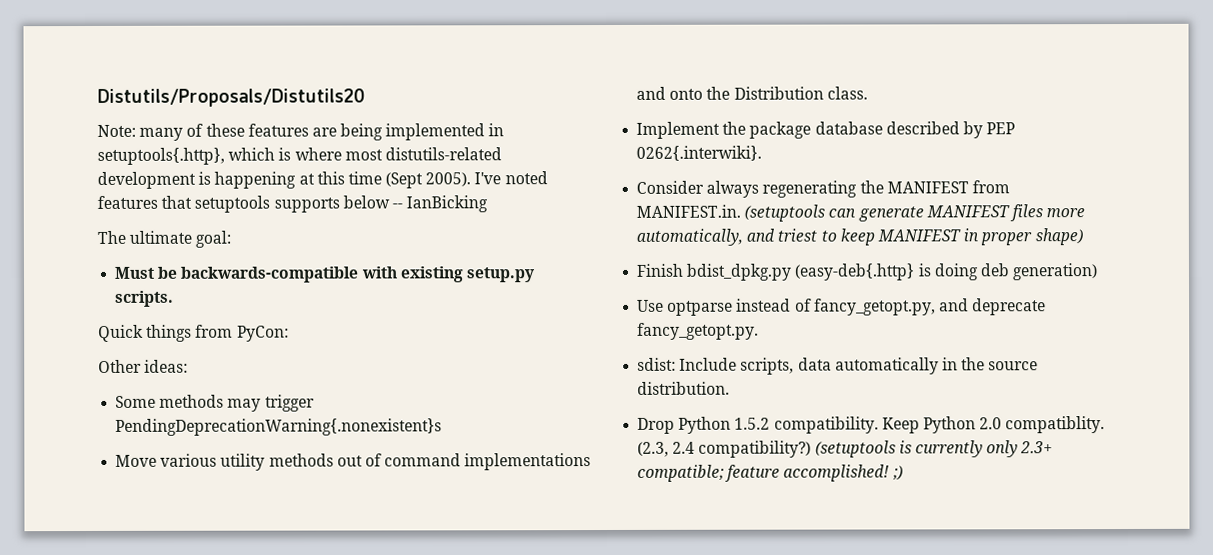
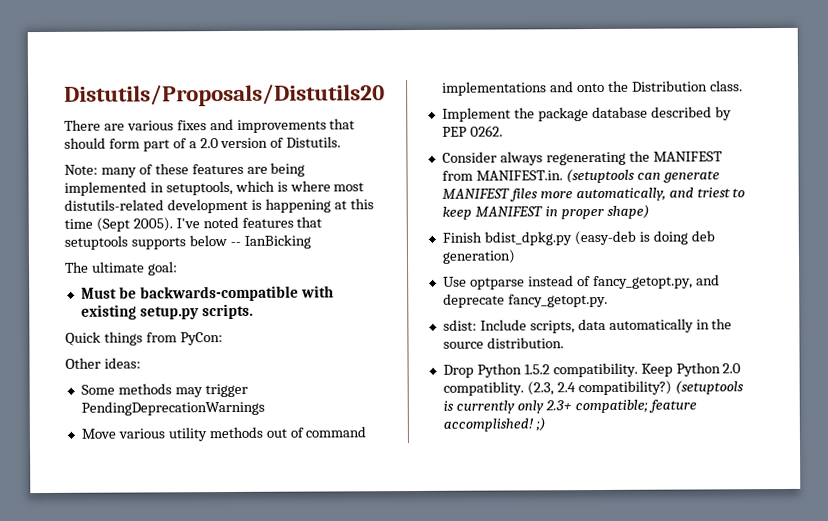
(365, 97) none -> [64,118,356,133] [64,136,342,152] // There are various fixes and improvements that should form part of a 2.0 version of Distutils.
[97,147,225,165] setuptools{.http}, -> [165,180,233,196] setuptools,
[115,418,443,436] PendingDeprecationWarning{.nonexistent}s -> [80,400,265,416] PendingDeprecationWarnings
[636,145,763,161] 0262{.interwiki}. -> [469,125,503,137] 0262.
[794,263,916,281] (easy-deb{.http} -> [573,230,636,246] (easy-deb

